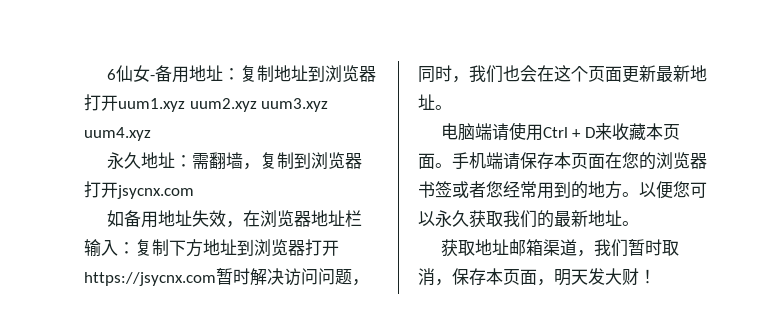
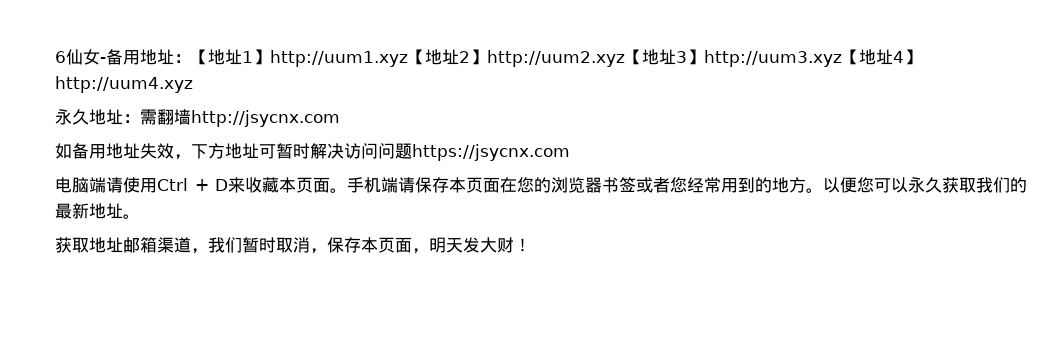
[239,65,376,82] [84,94,329,112] [84,127,151,141] 复制地址到浏览器打开uum1.xyz uum2.xyz uum3.xyz uum4.xyz -> [191,49,921,67] [55,76,193,93] 【地址1】http://uum1.xyz【地址2】http://uum2.xyz【地址3】http://uum3.xyz【地址4】http://uum4.xyz
[242,152,362,170] [84,181,194,199] ，复制到浏览器打开jsycnx.com -> [191,110,340,127] http://jsycnx.com
[242,210,362,227] [84,239,339,257] [84,268,369,286] [418,65,707,83] [418,94,452,110] 在浏览器地址栏输入：复制下方地址到浏览器打开https://jsycnx.com暂时解决访问问题，同时，我们也会在这个页面更新最新地址。 -> [191,143,570,161] 下方地址可暂时解决访问问题https://jsycnx.com

